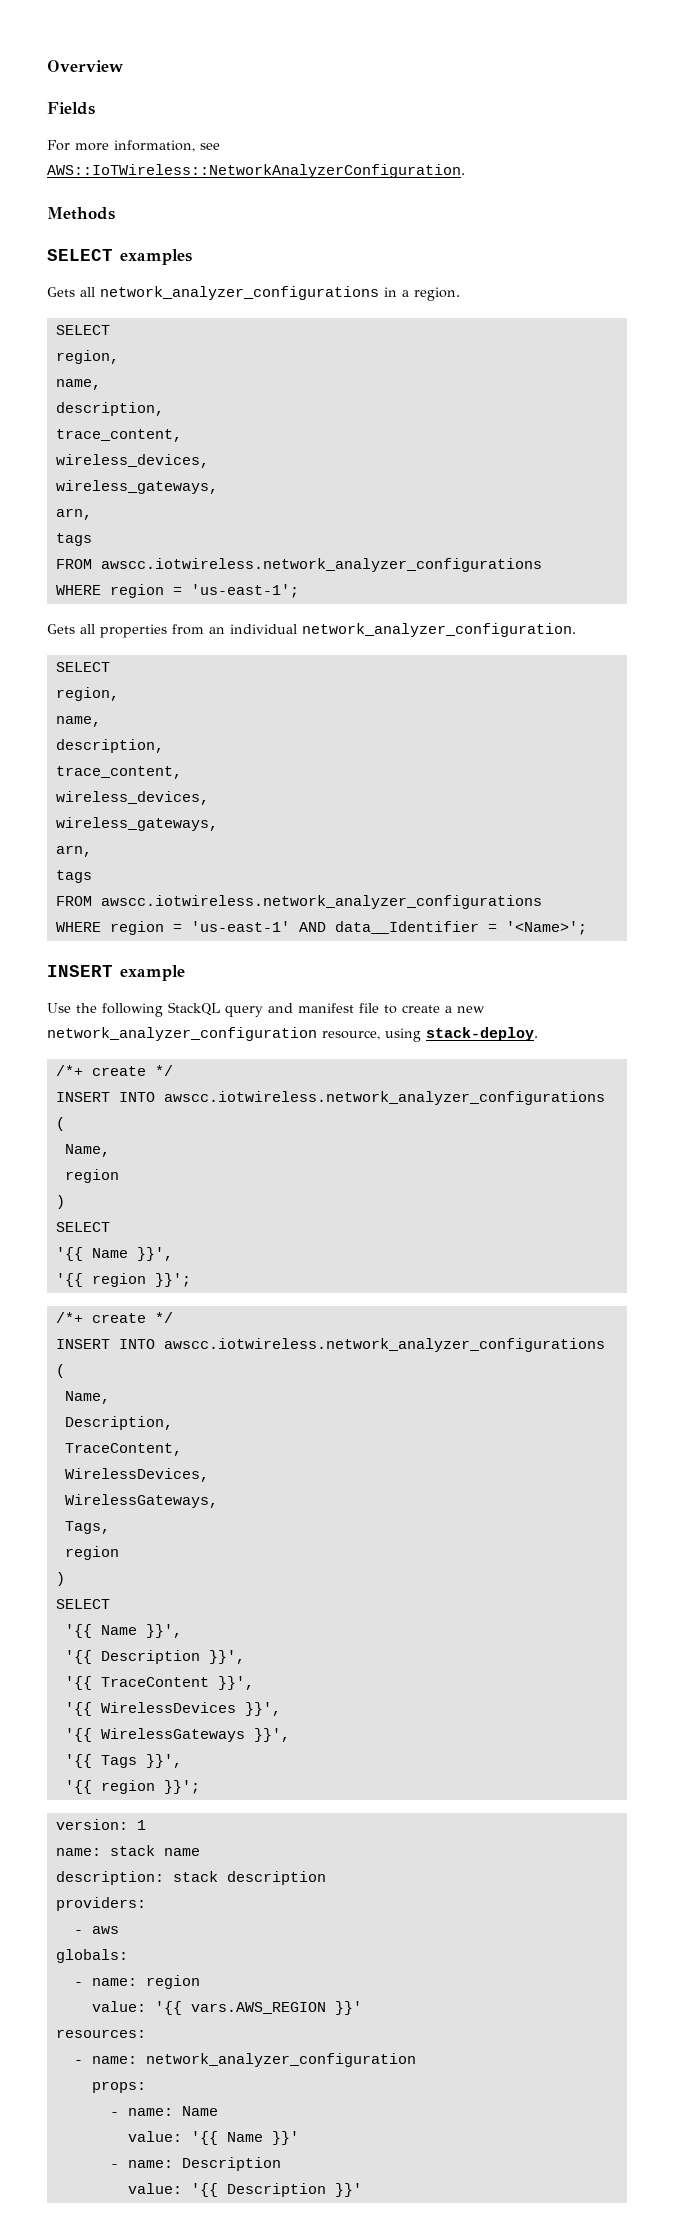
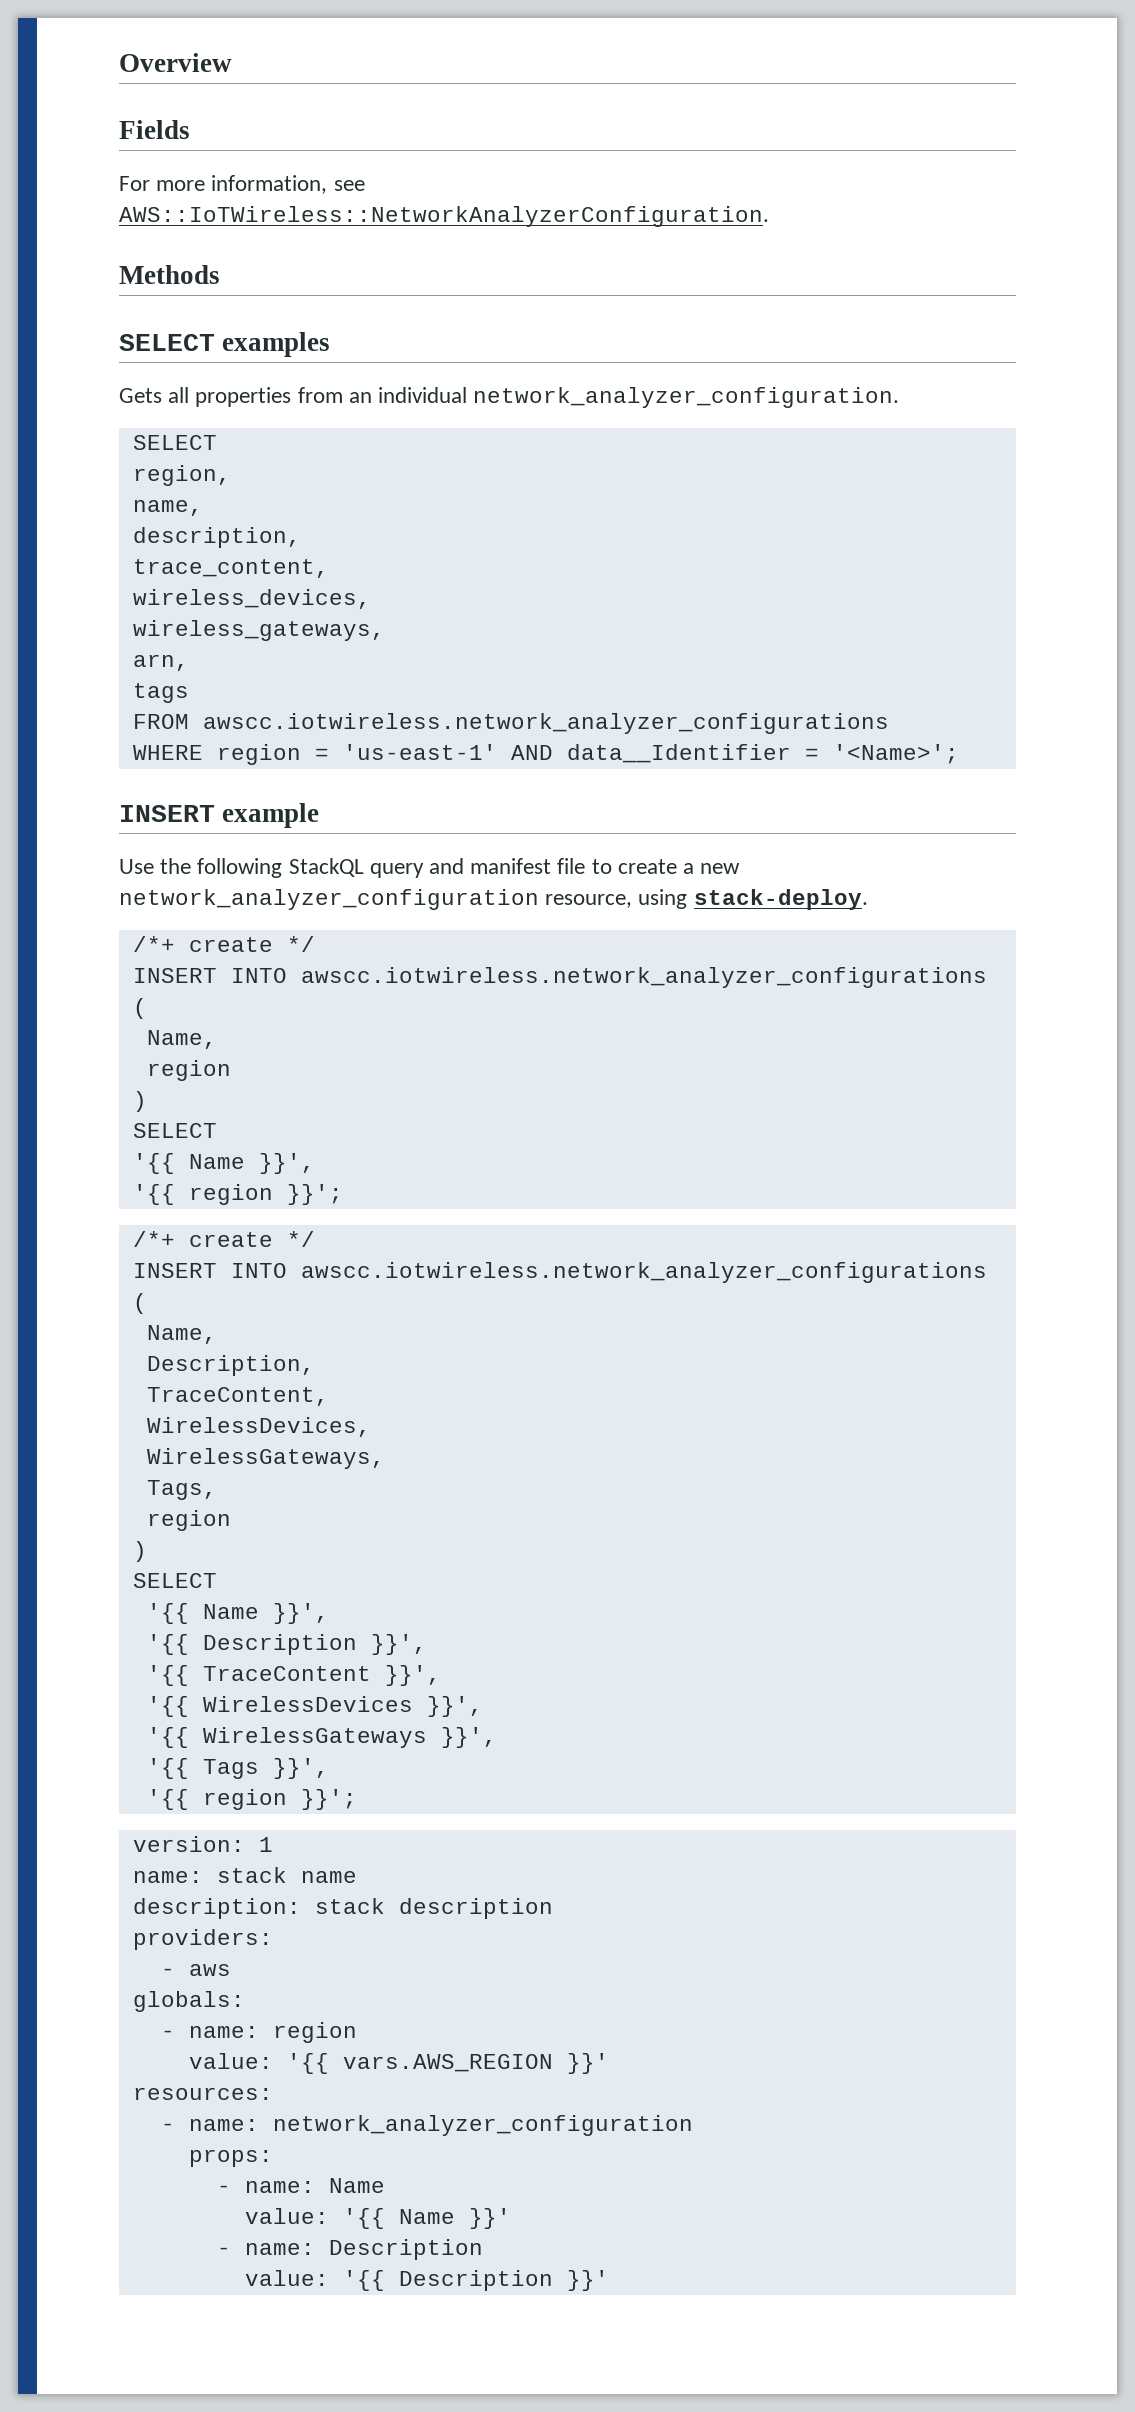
[47,286,460,301] [55,325,110,335] [55,350,119,364] [55,379,101,390] [55,402,164,416] [55,429,182,442] [55,454,209,468] [55,480,218,494] [55,508,92,520] [55,533,92,546] [55,558,542,572] [55,584,299,598] // Gets all network_analyzer_configurations in a region. // SELECT // region, // name, // description, // trace_content, // wireless_devices, // wireless_gateways, // arn, // tags // FROM awscc.iotwireless.network_analyzer_configurations // WHERE region = 'us-east-1'; -> (331, 344) none

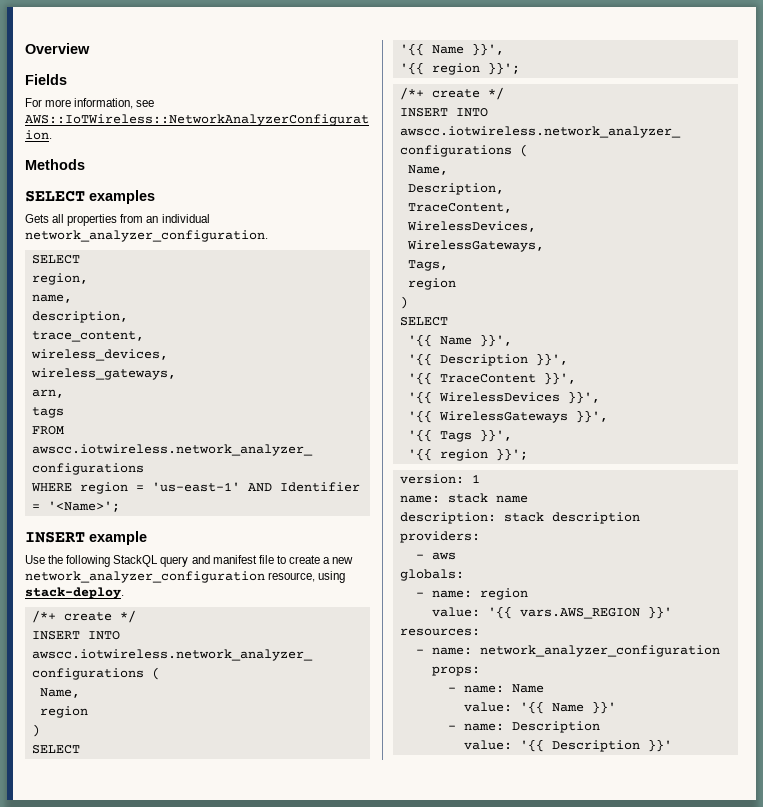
[566,744,791,763] data__Identifier -> [279,482,360,492] Identifier

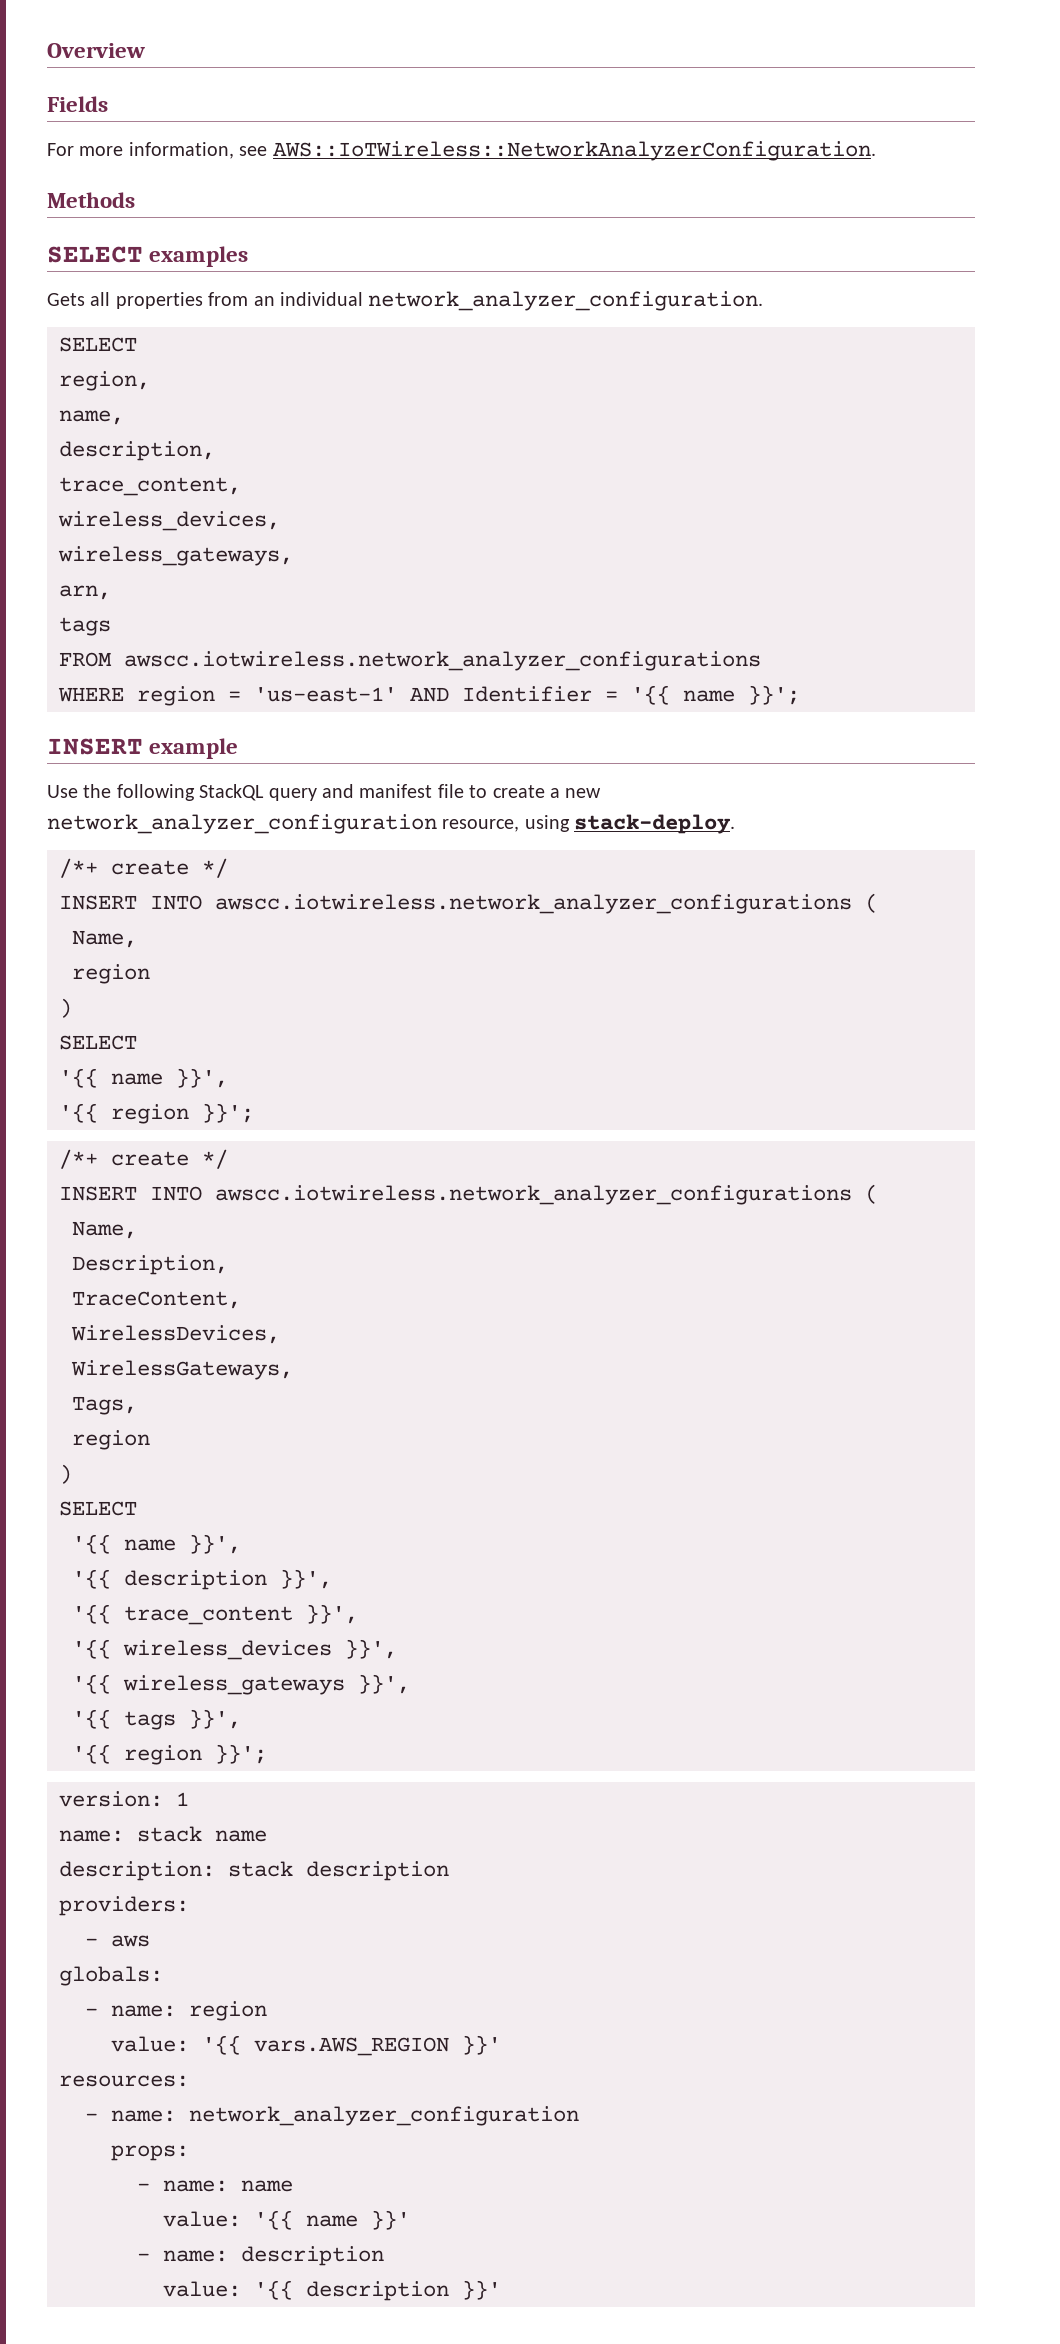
[47,501,120,512] '<Name>'; -> [631,685,800,705] '{{ name }}';
[431,45,464,54] Name -> [111,1073,163,1085] name
[439,334,512,347] [407,353,568,366] [407,372,576,385] [407,391,600,404] [407,410,608,423] [407,429,472,442] Name }}', // '{{ Description }}', // '{{ TraceContent }}', // '{{ WirelessDevices }}', // '{{ WirelessGateways }}', // '{{ Tags -> [124,1534,241,1554] [72,1569,332,1590] [72,1604,358,1625] [72,1639,397,1660] [72,1674,410,1695] [72,1709,176,1730] name }}', // '{{ description }}', // '{{ trace_content }}', // '{{ wireless_devices }}', // '{{ wireless_gateways }}', // '{{ tags
[511,684,544,693] [463,701,584,714] Name // value: '{{ Name -> [241,2180,293,2192] [163,2210,358,2230] name // value: '{{ name
[511,721,600,733] [463,739,640,752] Description // value: '{{ Description -> [241,2246,384,2266] [163,2280,449,2301] description // value: '{{ description

